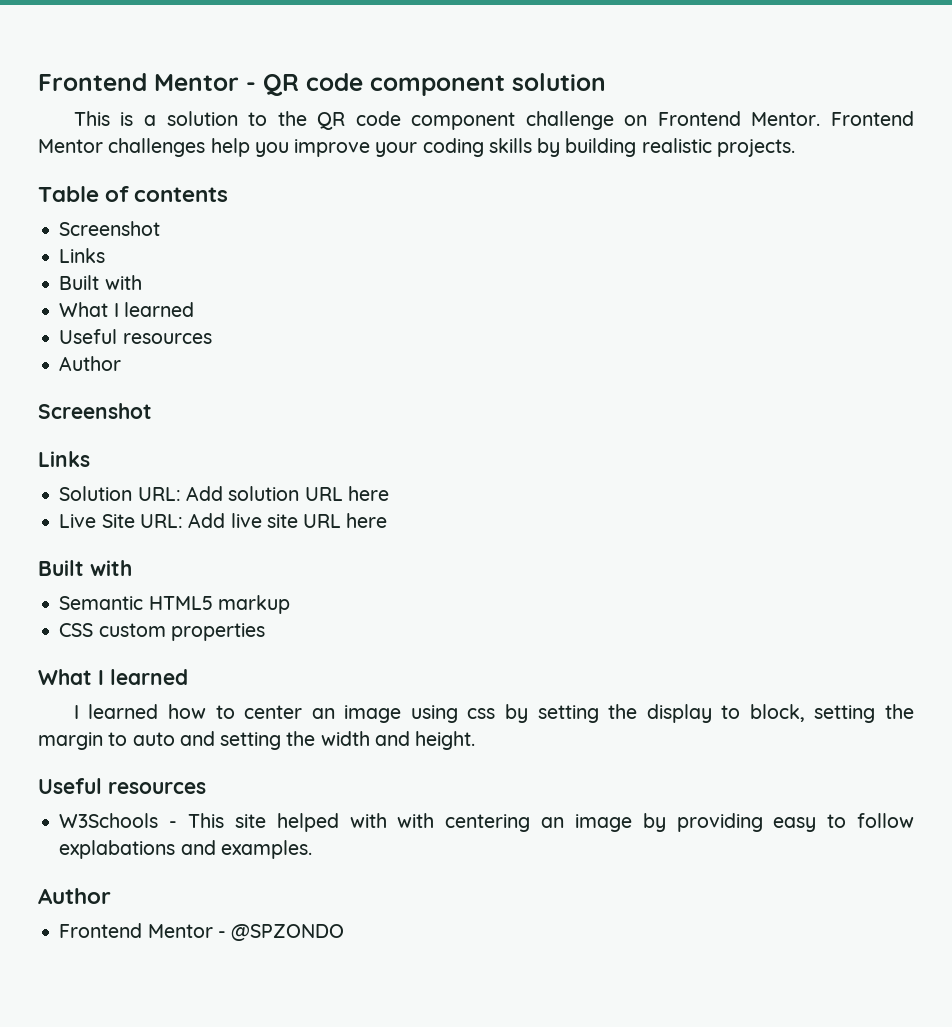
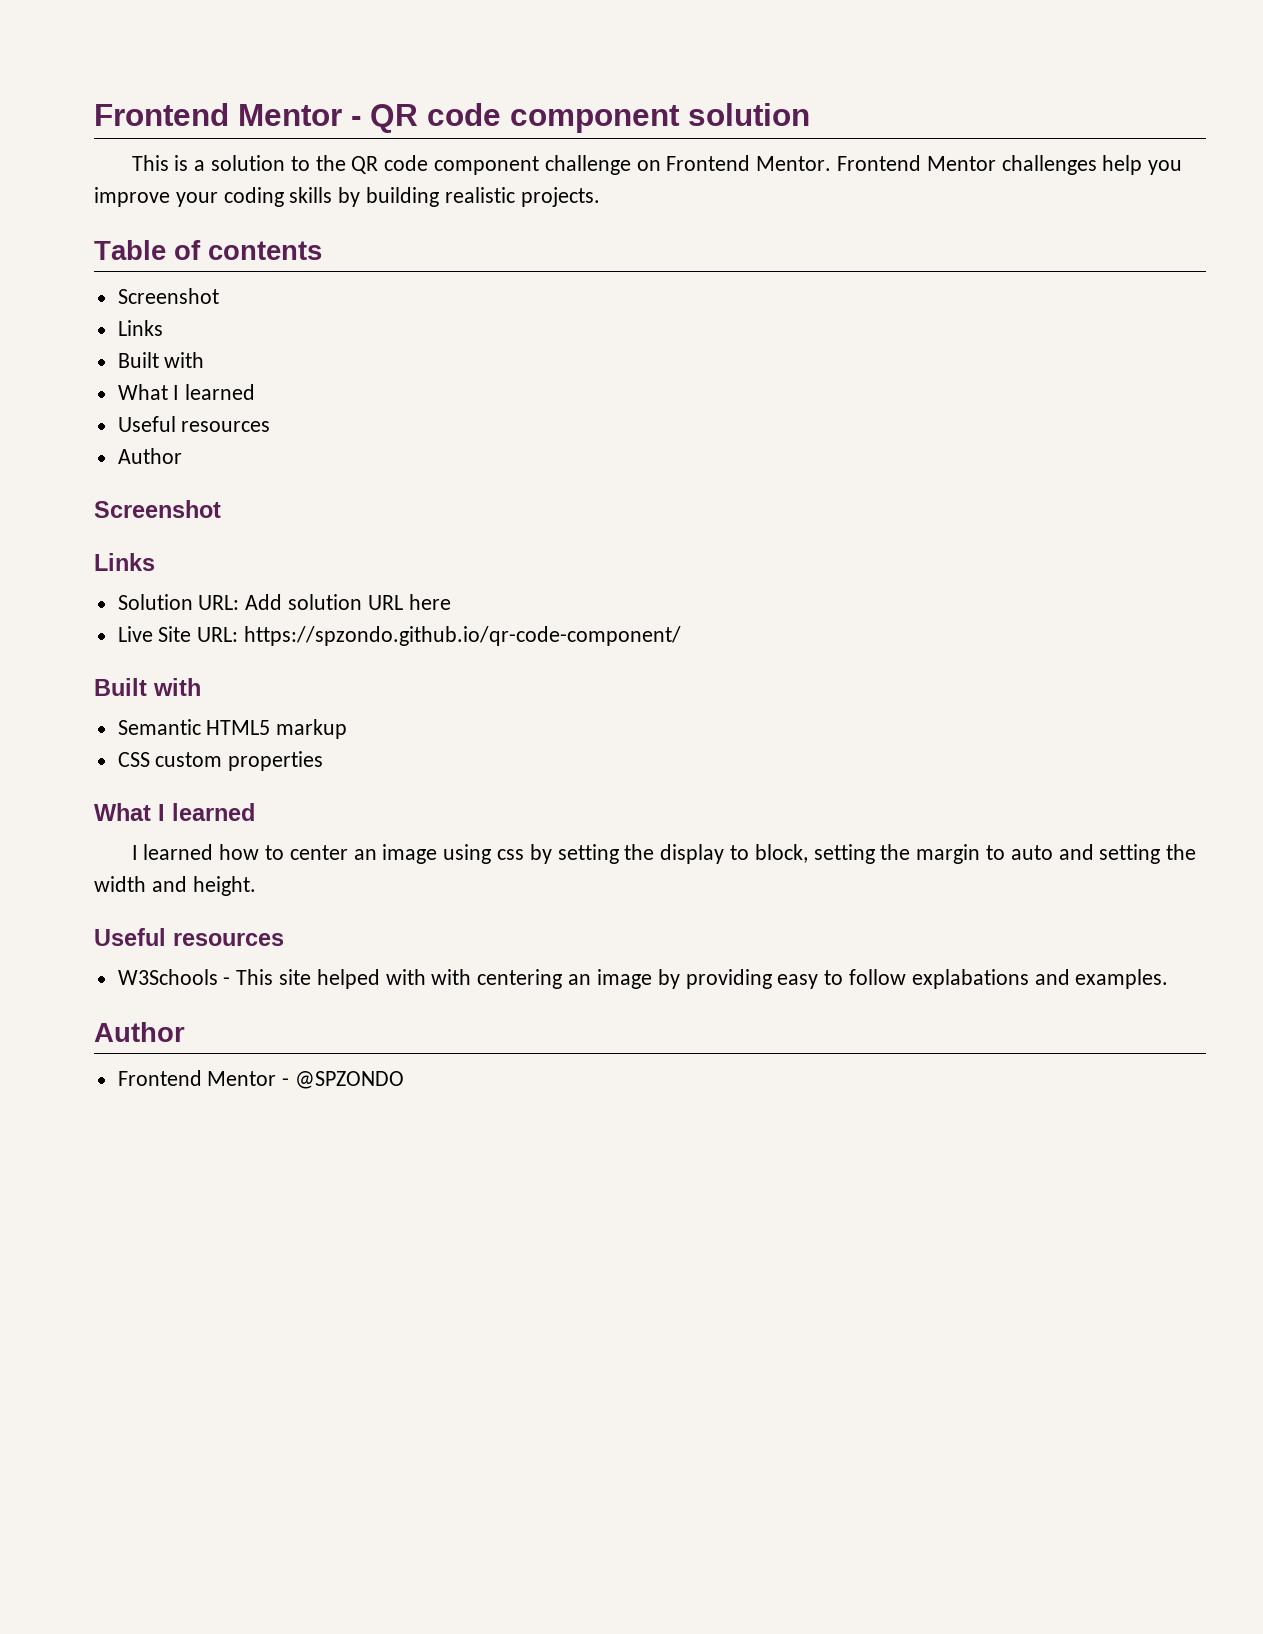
[188,513,388,528] Add live site URL here -> [244,626,682,646] https://spzondo.github.io/qr-code-component/

